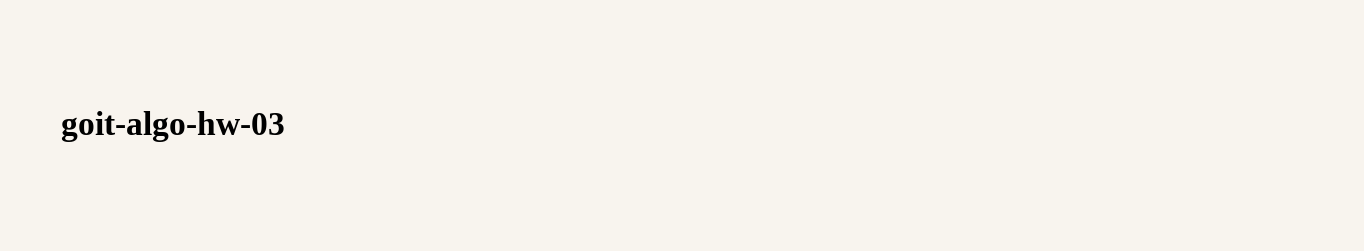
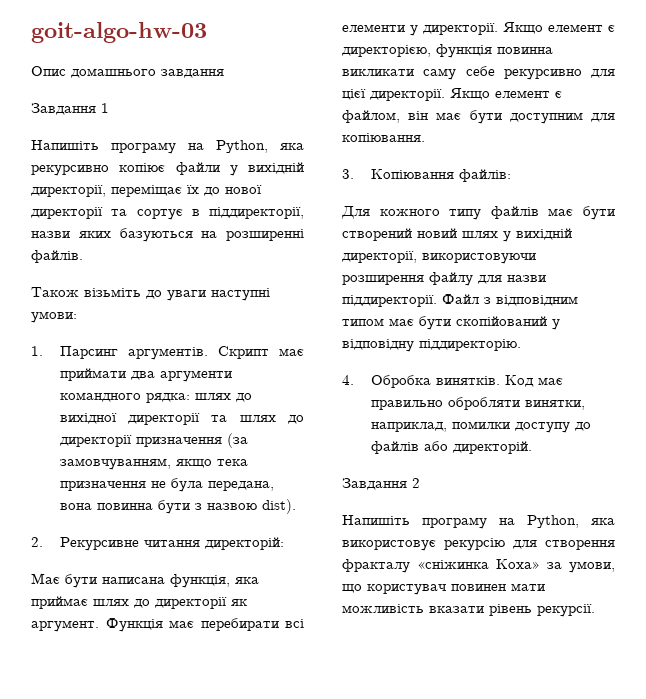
(285, 126) none -> [31,66,224,78] [31,103,109,115] [31,140,304,154] [31,162,304,176] [31,185,262,197] [31,207,304,220] [31,228,304,242] [31,250,83,263] [31,287,270,301] [31,311,77,323] [31,346,304,360] [59,368,232,382] [59,392,252,403] [59,413,305,425] [59,433,248,448] [59,458,248,470] [59,478,274,492] [59,499,296,514] [31,537,284,551] [31,573,259,588] [31,596,248,609] [31,618,304,632] [342,22,615,36] [342,44,553,58] [342,66,615,80] [342,88,562,101] [342,110,615,124] [342,133,425,142] [342,169,511,182] [341,206,615,220] [342,228,572,242] [342,251,536,264] [342,272,546,286] [342,294,578,307] [342,316,560,330] [342,339,521,352] [342,375,563,388] [370,397,585,410] [370,421,591,433] [370,441,532,454] [342,478,420,490] [342,515,615,529] [342,538,615,551] [342,559,615,573] [342,583,545,595] [342,604,595,617] // Опис домашнього завдання // Завдання 1 // Напишіть програму на Python, яка рекурсивно копіює файли у вихідній директорії, переміщає їх до нової директорії та сортує в піддиректорії, назви яких базуються на розширенні файлів. // Також візьміть до уваги наступні умови: // 1. Парсинг аргументів. Скрипт має приймати два аргументи командного рядка: шлях до вихідної директорії та шлях до директорії призначення (за замовчуванням, якщо тека призначення не була передана, вона повинна бути з назвою dist). // 2. Рекурсивне читання директорій: // Має бути написана функція, яка приймає шлях до директорії як аргумент. Функція має перебирати всі елементи у директорії. Якщо елемент є директорією, функція повинна викликати саму себе рекурсивно для цієї директорії. Якщо елемент є файлом, він має бути доступним для копіювання. // 3. Копіювання файлів: // Для кожного типу файлів має бути створений новий шлях у вихідній директорії, використовуючи розширення файлу для назви піддиректорії. Файл з відповідним типом має бути скопійований у відповідну піддиректорію. // 4. Обробка винятків. Код має правильно обробляти винятки, наприклад, помилки доступу до файлів або директорій. // Завдання 2 // Напишіть програму на Python, яка використовує рекурсію для створення фракталу «сніжинка Коха» за умови, що користувач повинен мати можливість вказати рівень рекурсії.

